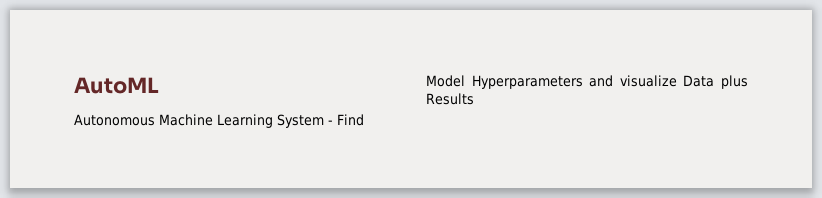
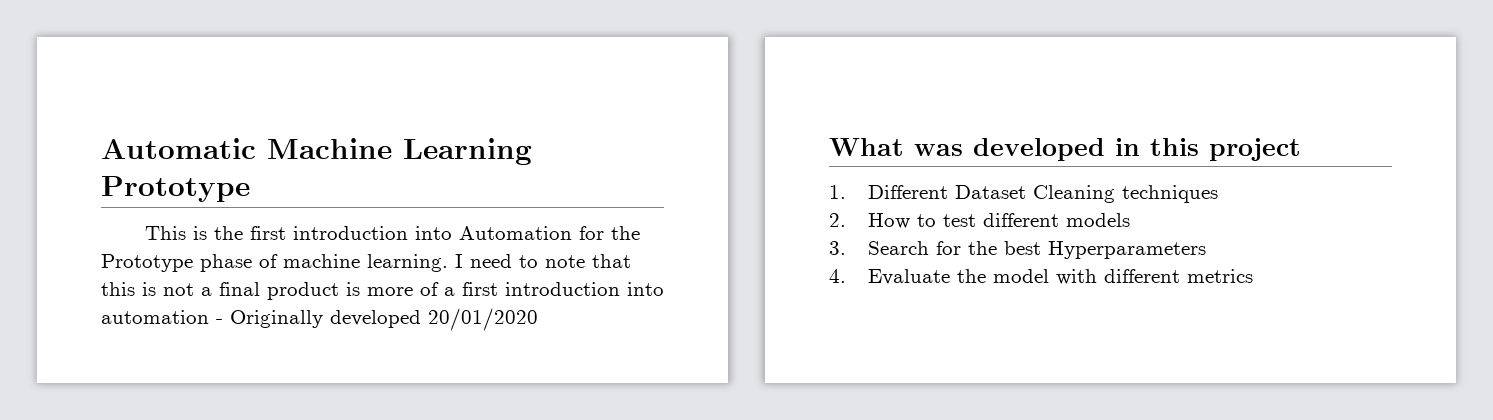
[74,77,159,94] [74,114,364,128] [426,75,748,89] [426,93,474,105] AutoML // Autonomous Machine Learning System - Find Model Hyperparameters and visualize Data plus Results -> [101,138,532,165] [101,176,250,202] [145,226,641,240] [101,254,631,272] [101,282,664,300] [101,308,538,331] [829,138,1301,161] [829,185,1218,203] [829,213,1130,229] [829,241,1206,259] [829,269,1253,285] Automatic Machine Learning Prototype // This is the first introduction into Automation for the Prototype phase of machine learning. I need to note that this is not a final product is more of a first introduction into automation - Originally developed 20/01/2020 // What was developed in this project // 1. Different Dataset Cleaning techniques // 2. How to test different models // 3. Search for the best Hyperparameters // 4. Evaluate the model with different metrics

